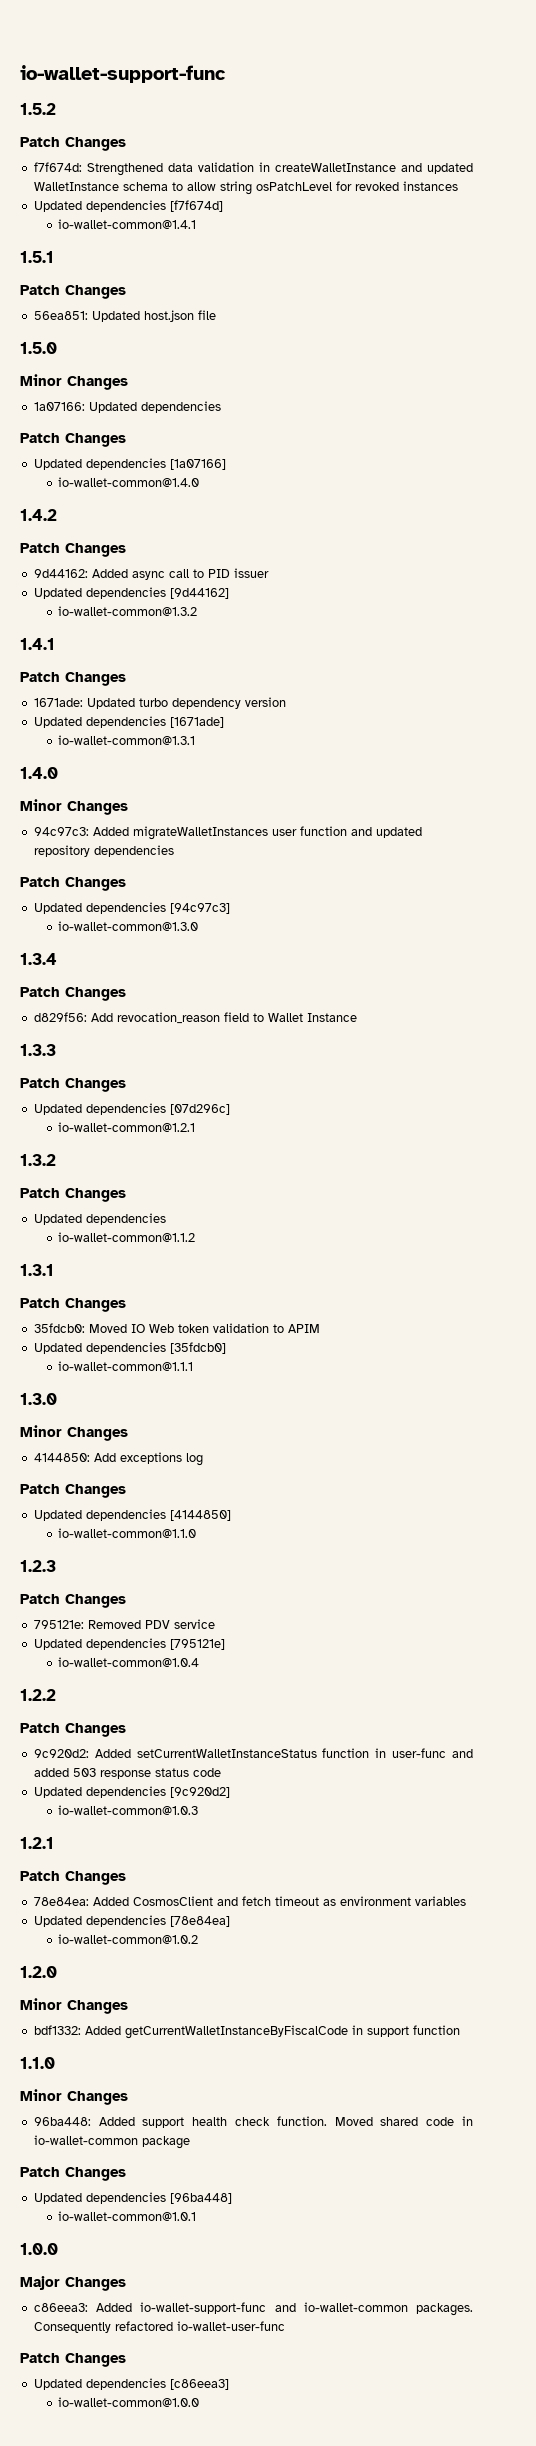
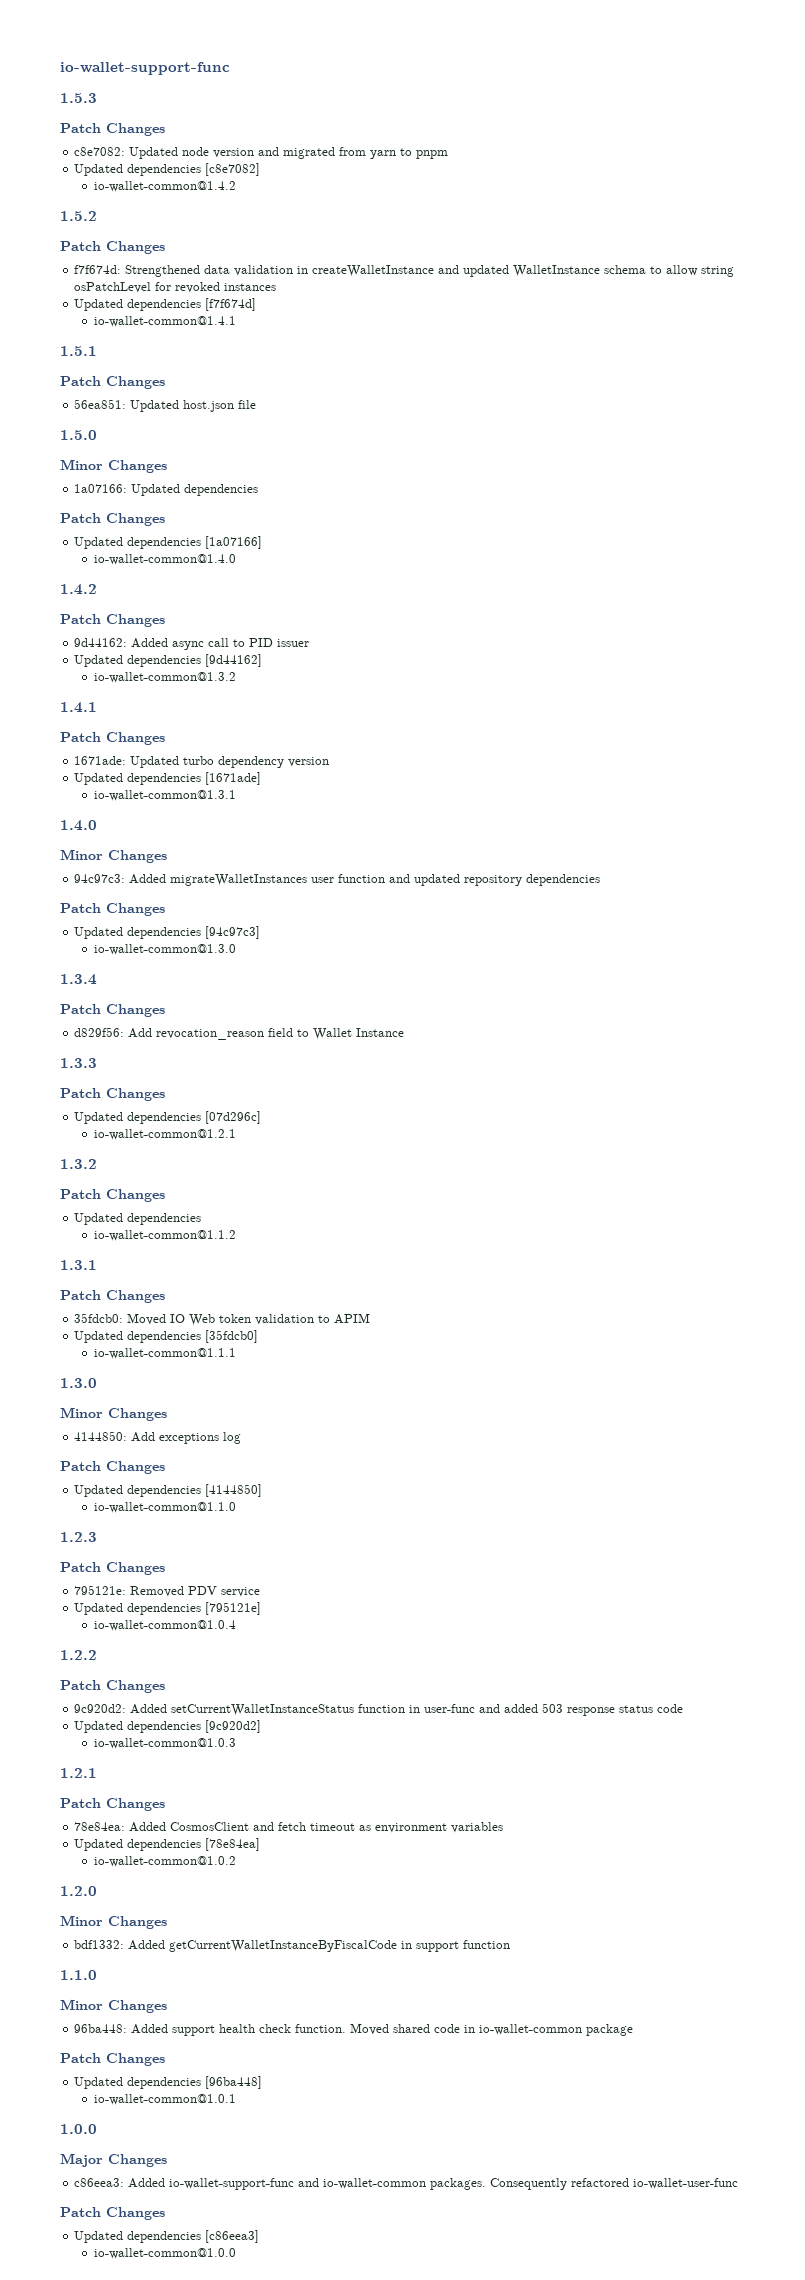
[20,65,226,83] io-wallet-support-func -> [60,62,230,75] [60,93,97,103] [60,123,165,136] [74,147,449,159] [74,163,261,176] [93,181,236,192] io-wallet-support-func // 1.5.3 // Patch Changes // c8e7082: Updated node version and migrated from yarn to pnpm // Updated dependencies [c8e7082] // io-wallet-common@1.4.2

